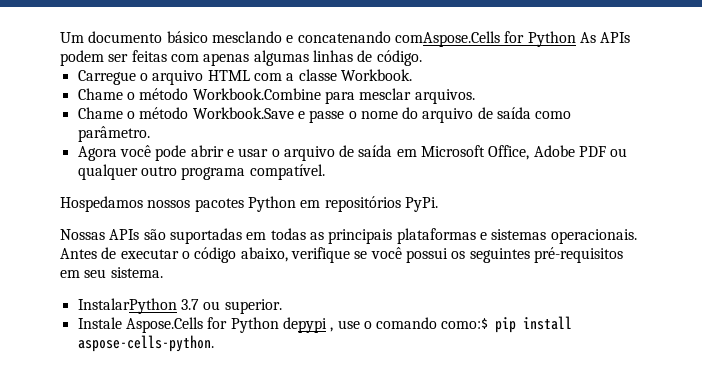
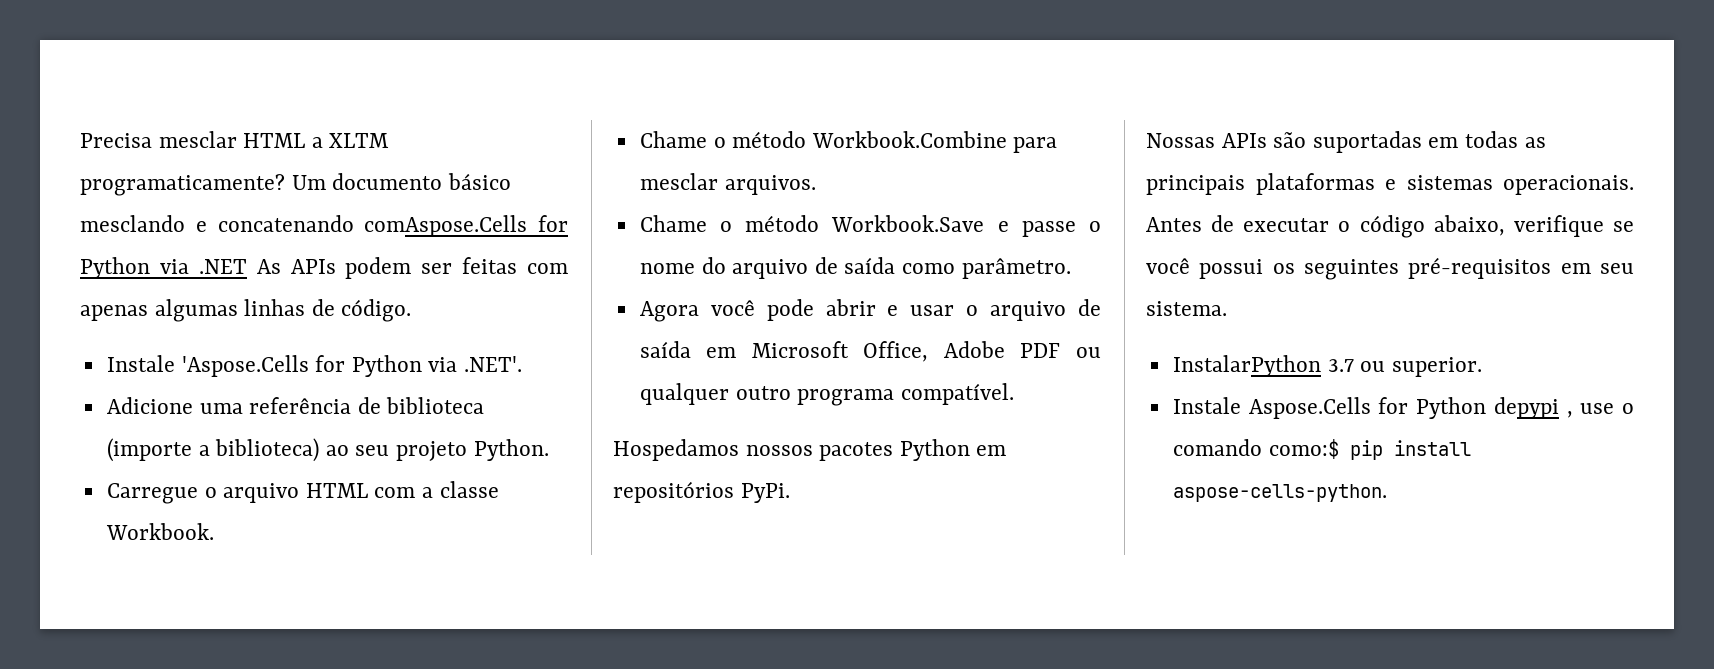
(60, 37) none -> [80,131,390,148] [80,174,285,196] Precisa mesclar HTML a XLTM programaticamente?
(576, 39) none -> [159,259,247,274] via .NET
(422, 58) none -> [106,355,523,377] [106,397,485,414] [106,438,549,462] // Instale 'Aspose.Cells for Python via .NET'. // Adicione uma referência de biblioteca (importe a biblioteca) ao seu projeto Python.

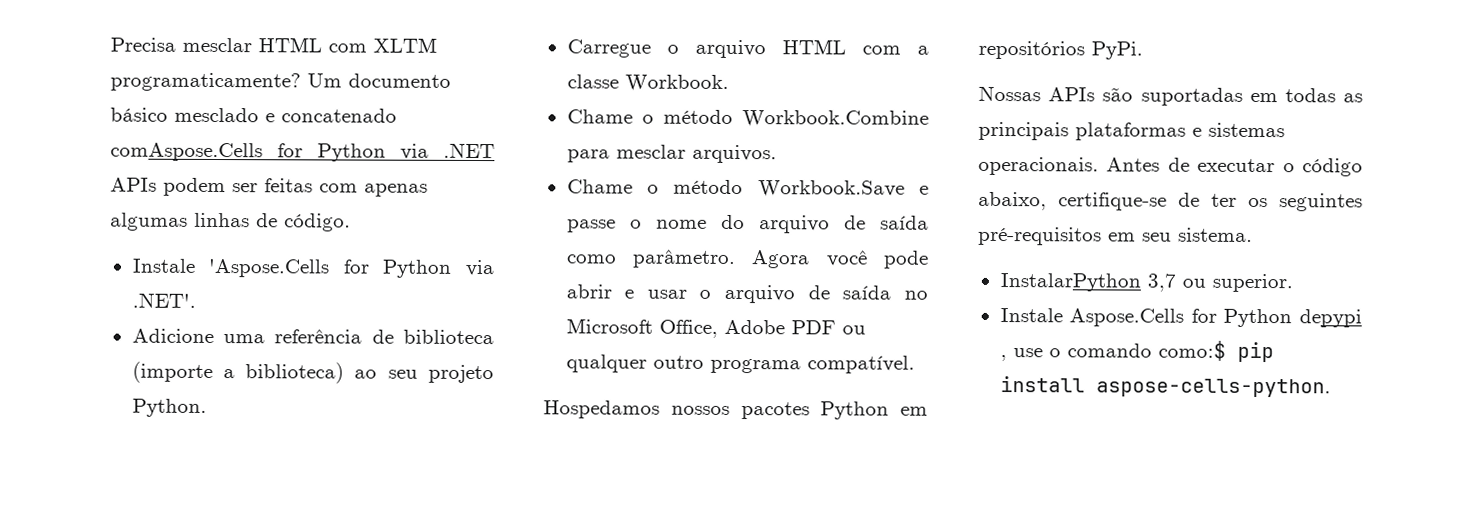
[311,137,323,148] a -> [328,43,367,53] com
[80,215,354,232] mesclando e concatenando -> [174,107,397,123] mesclado e concatenado
[256,259,281,274] As -> (495, 150) none
(1071, 268) // -> (736, 258) none
[706,347,737,358] em -> [904,290,928,300] no
[1513,215,1634,237] [1146,258,1264,279] verifique se você possui -> [1058,192,1237,211] certifique-se de ter
[1327,359,1354,372] 3.7 -> [1146,273,1176,292] 3,7

